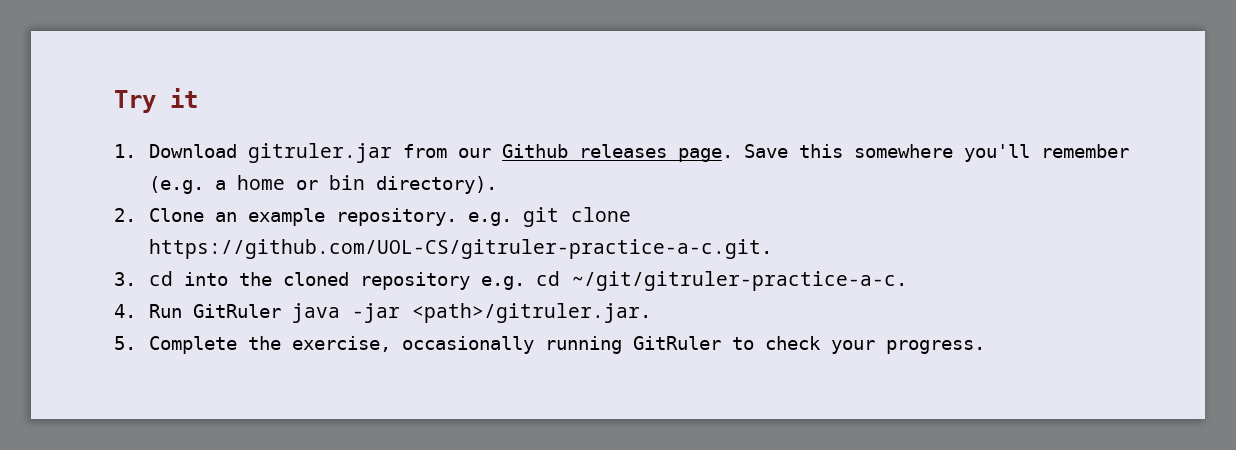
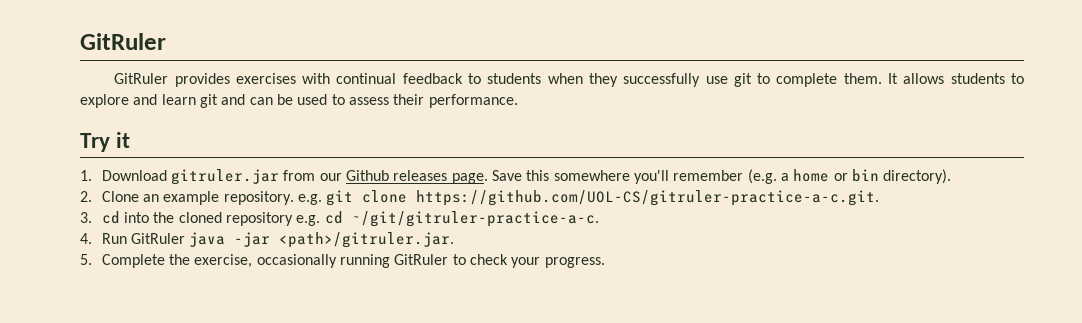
(114, 101) none -> [80,33,166,50] [114,73,1024,87] [80,94,518,108] GitRuler // GitRuler provides exercises with continual feedback to students when they successfully use git to complete them. It allows students to explore and learn git and can be used to assess their performance. //

